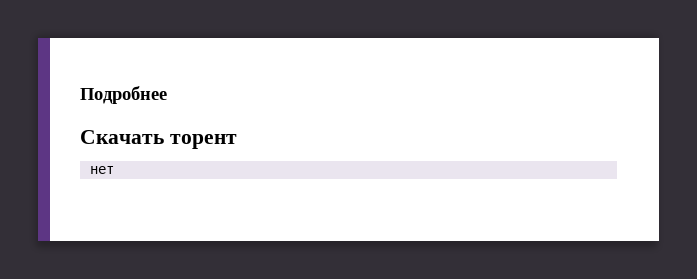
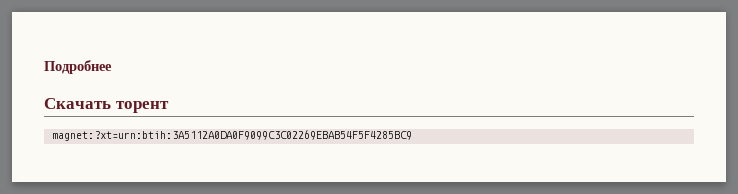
[89,166,114,174] нет -> [51,130,412,141] magnet:?xt=urn:btih:3A5112A0DA0F9099C3C02269EBAB54F5F4285BC9

